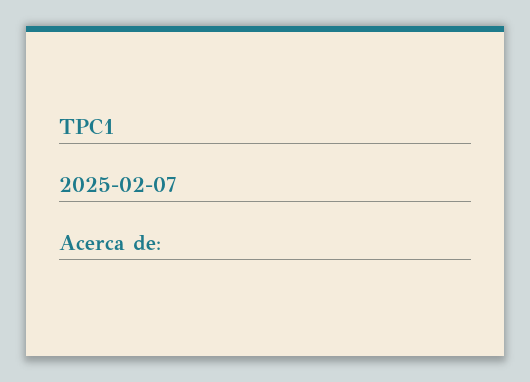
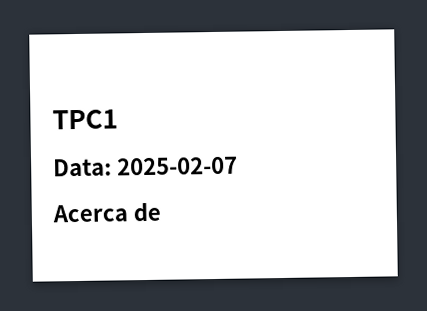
(115, 126) none -> [53,158,112,177] Data:
[133,235,161,251] de: -> [132,202,161,222] de

